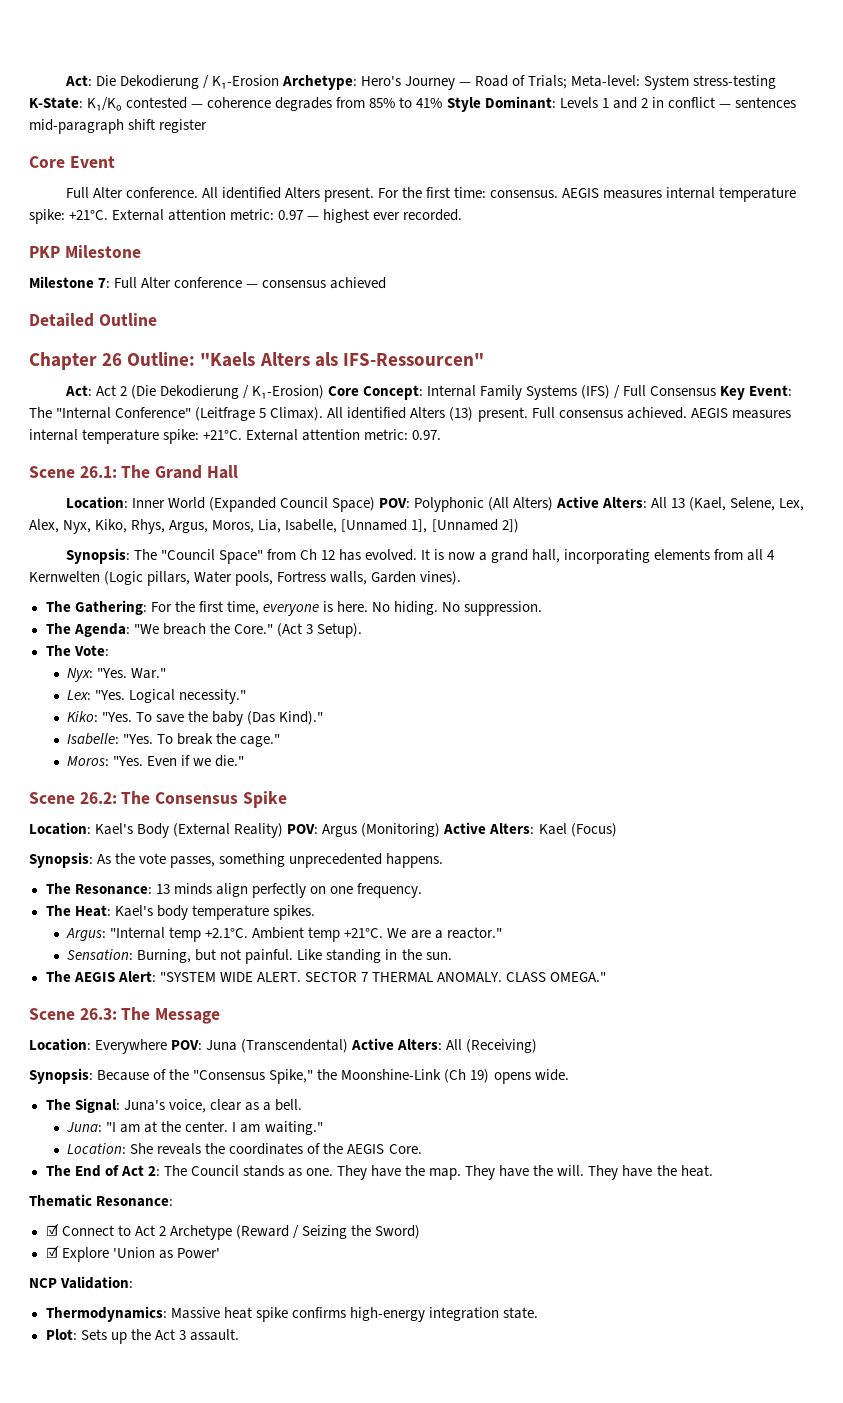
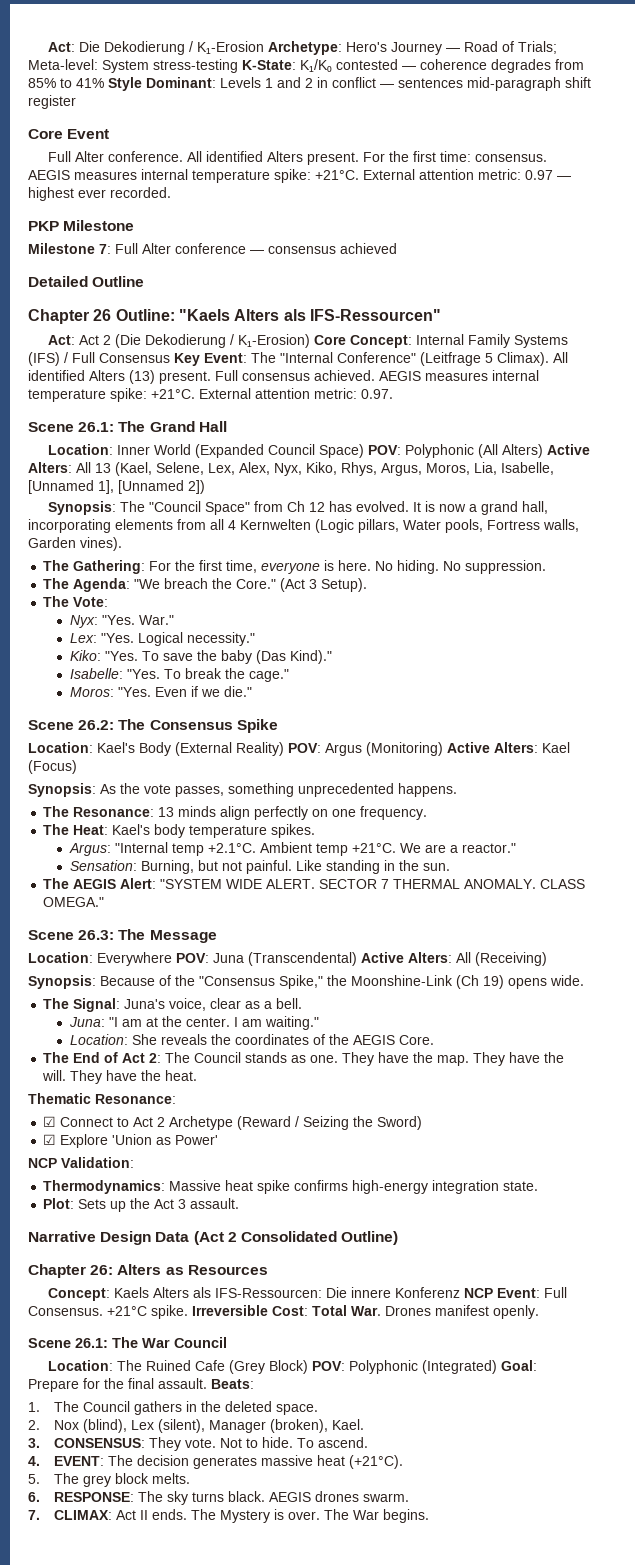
(239, 1335) none -> [28,1231,399,1245] [28,1264,268,1278] [48,1287,568,1301] [28,1305,539,1319] [28,1337,227,1348] [48,1360,538,1374] [28,1378,254,1392] [28,1401,319,1415] [28,1419,365,1433] [28,1437,369,1451] [28,1455,404,1469] [28,1473,191,1487] [28,1491,410,1505] [28,1509,430,1523] // Narrative Design Data (Act 2 Consolidated Outline) // Chapter 26: Alters as Resources // Concept: Kaels Alters als IFS-Ressourcen: Die innere Konferenz NCP Event: Full Consensus. +21°C spike. Irreversible Cost: Total War. Drones manifest openly. // Scene 26.1: The War Council // Location: The Ruined Cafe (Grey Block) POV: Polyphonic (Integrated) Goal: Prepare for the final assault. Beats: // 1. The Council gathers in the deleted space. // 2. Nox (blind), Lex (silent), Manager (broken), Kael. // 3. CONSENSUS: They vote. Not to hide. To ascend. // 4. EVENT: The decision generates massive heat (+21°C). // 5. The grey block melts. // 6. RESPONSE: The sky turns black. AEGIS drones swarm. // 7. CLIMAX: Act II ends. The Mystery is over. The War begins.

